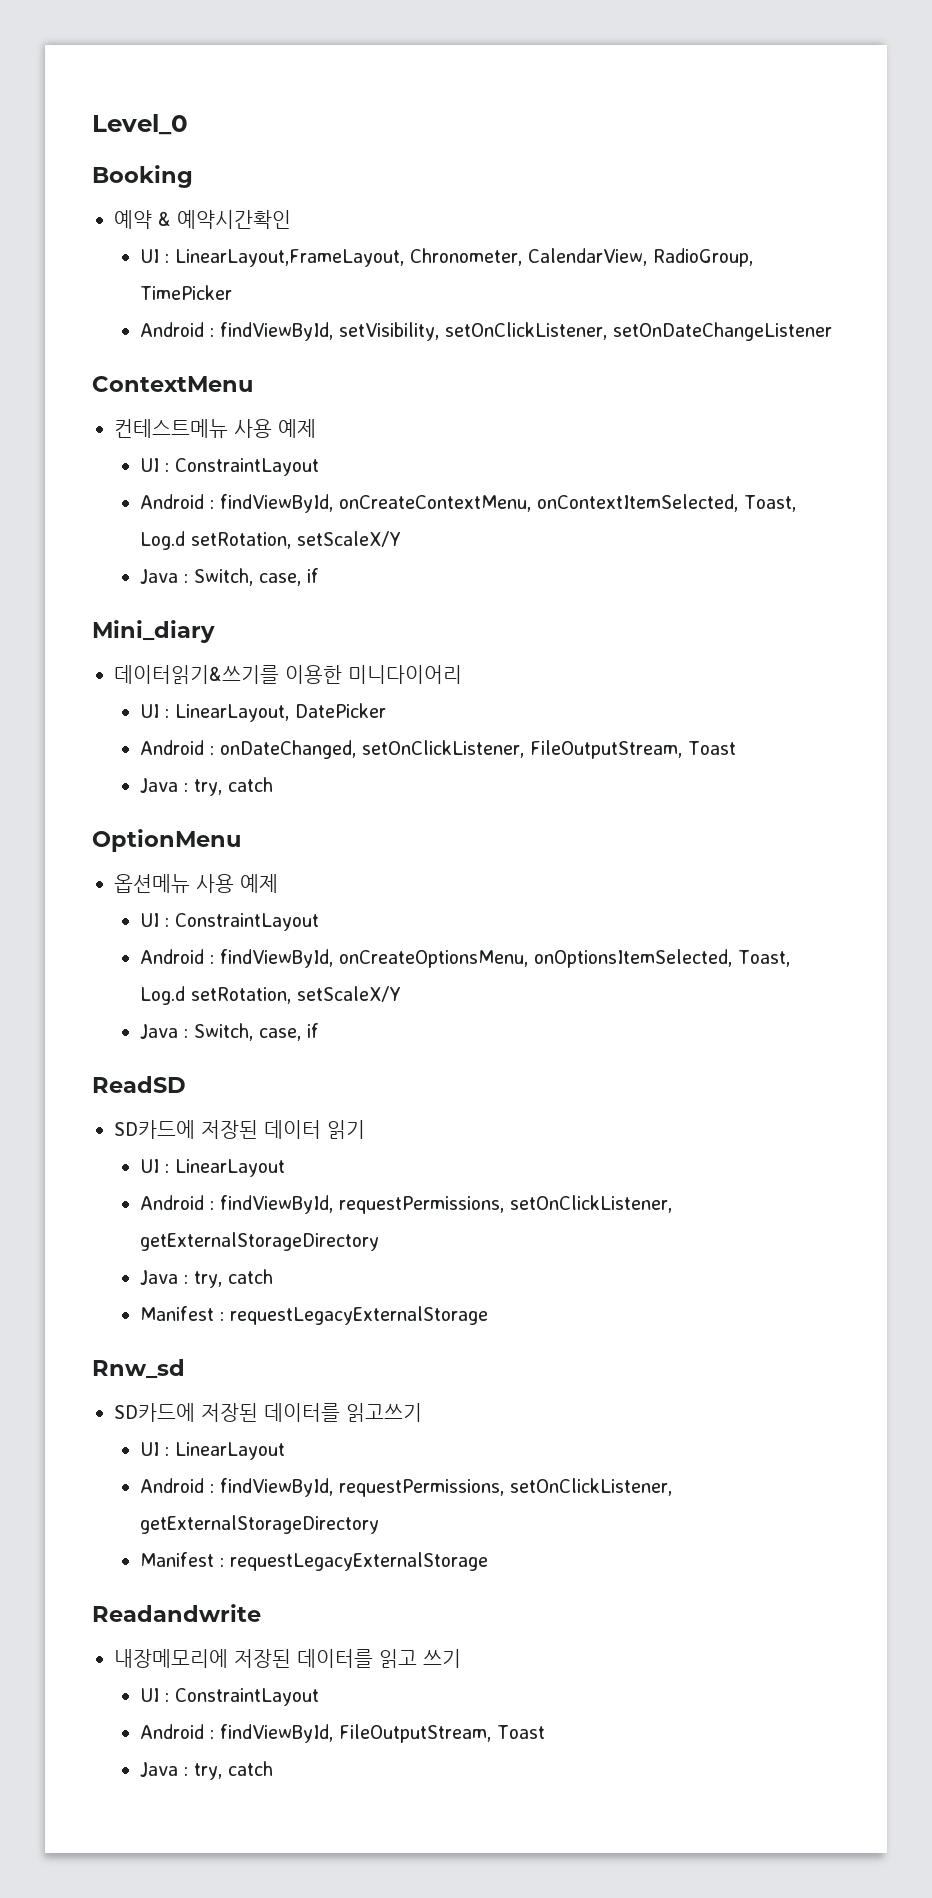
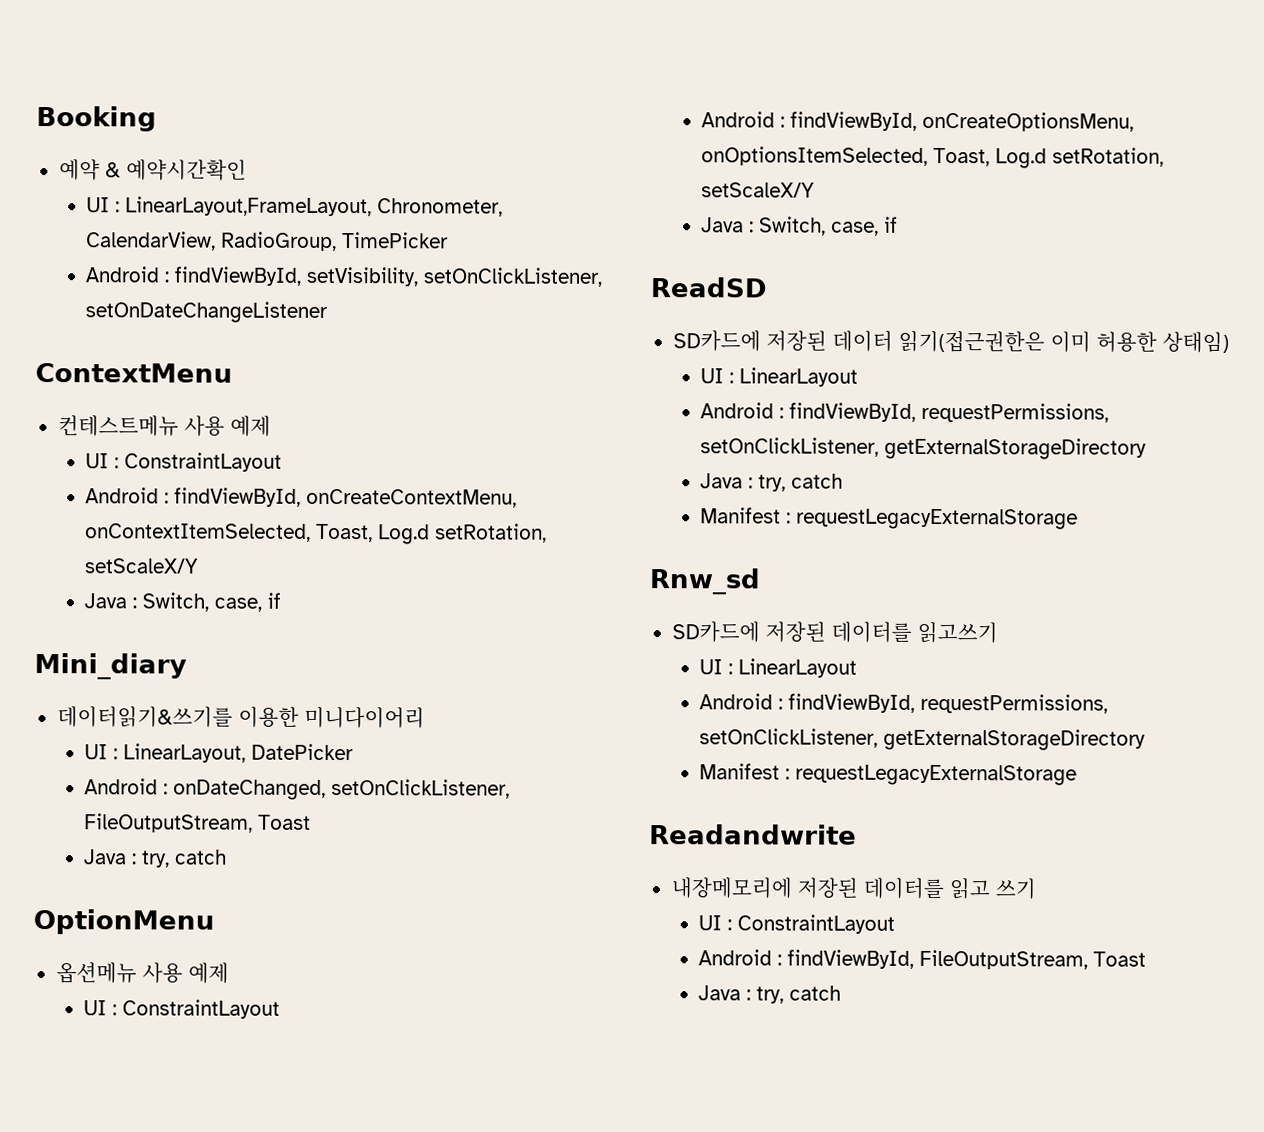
[92,114,188,135] Level_0 // -> (36, 119) none
[327,1120,365,1139] 읽기 -> [897,330,1229,353] 읽기(접근권한은 이미 허용한 상태임)

